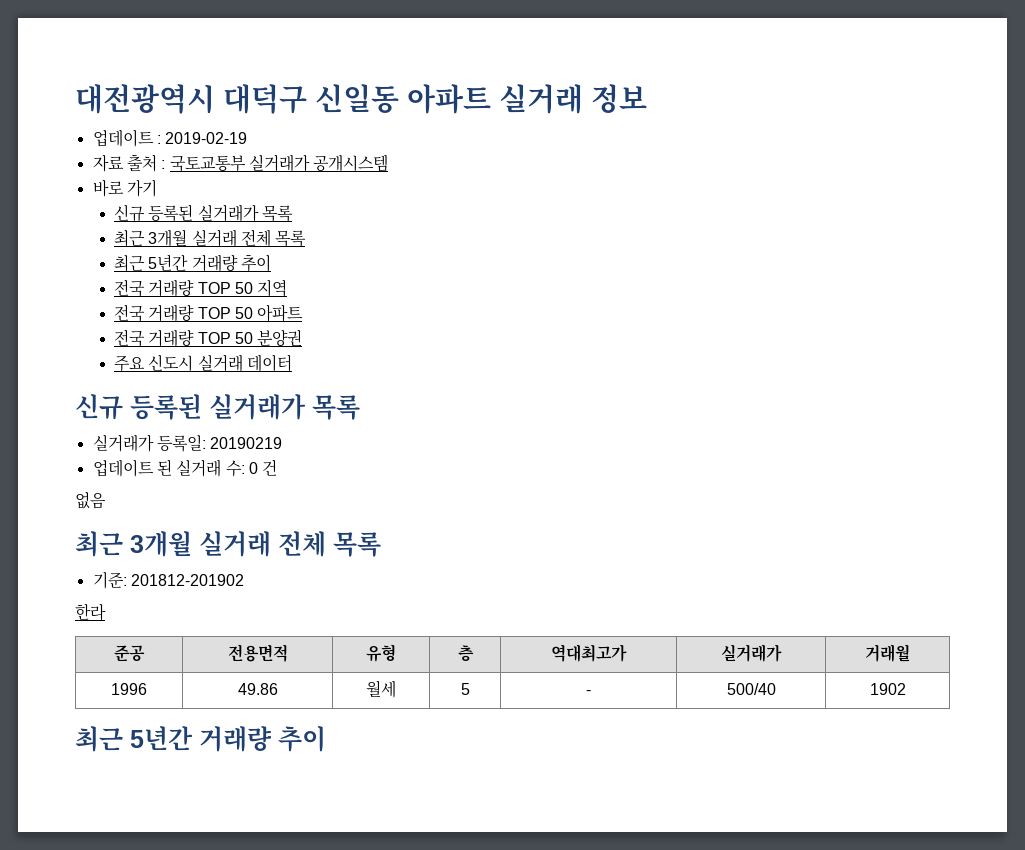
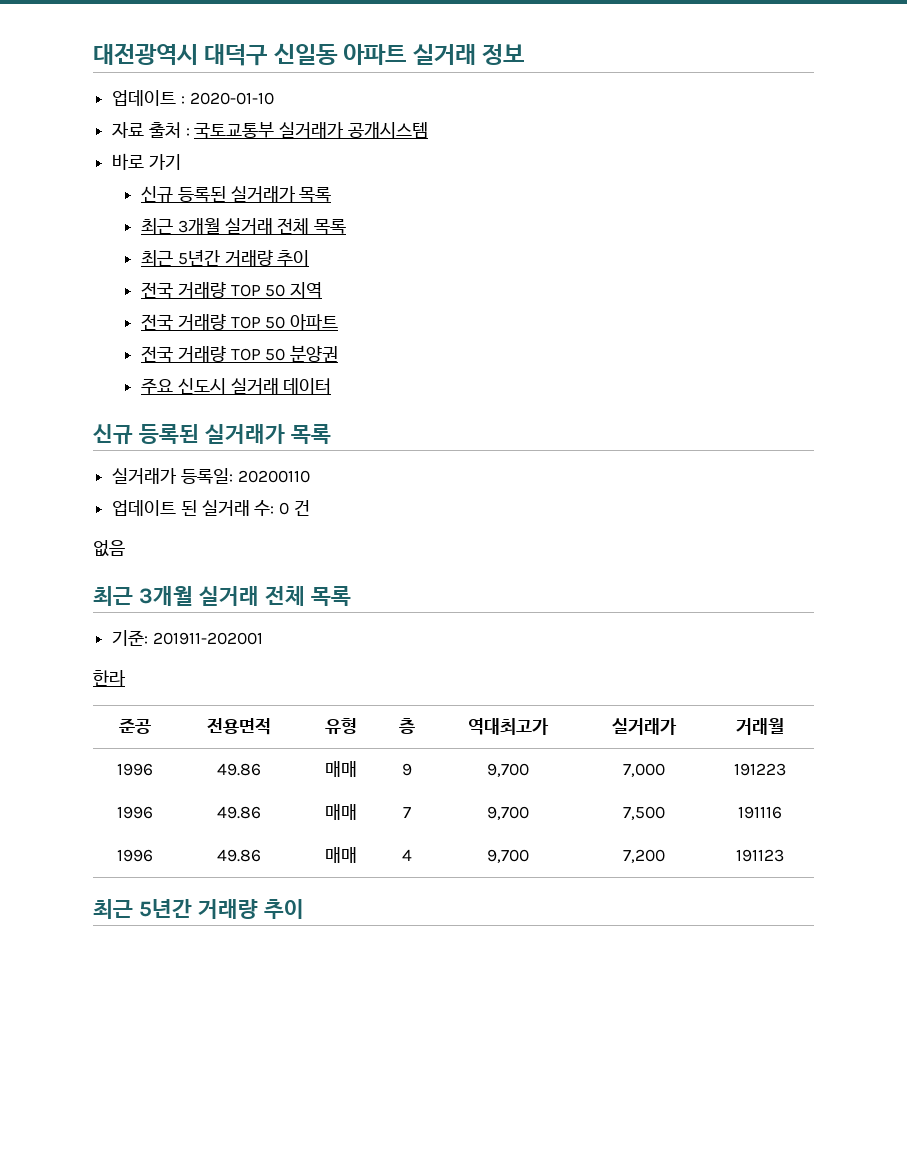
[165,132,248,144] 2019-02-19 -> [189,92,274,105] 2020-01-10
[210,437,283,449] 20190219 -> [237,470,310,483] 20200110
[130,574,244,586] 201812-201902 -> [152,632,263,645] 201911-202001
[366,680,396,698] [460,683,470,695] [586,690,591,695] [726,683,776,695] [869,683,906,695] 월세 | 5 | - | 500/40 | 1902 -> [324,761,357,777] [402,763,412,776] [487,763,529,777] [623,763,665,777] [734,763,786,776] [117,806,153,819] [217,806,261,819] [324,804,357,820] [403,807,411,818] [487,806,529,820] [623,806,665,820] [738,806,782,819] [117,849,153,862] [217,849,261,862] [324,847,357,863] [402,849,412,861] [487,849,529,863] [623,849,665,863] [736,849,784,862] 매매 | 9 | 9,700 | 7,000 | 191223 // 1996 | 49.86 | 매매 | 7 | 9,700 | 7,500 | 191116 // 1996 | 49.86 | 매매 | 4 | 9,700 | 7,200 | 191123

